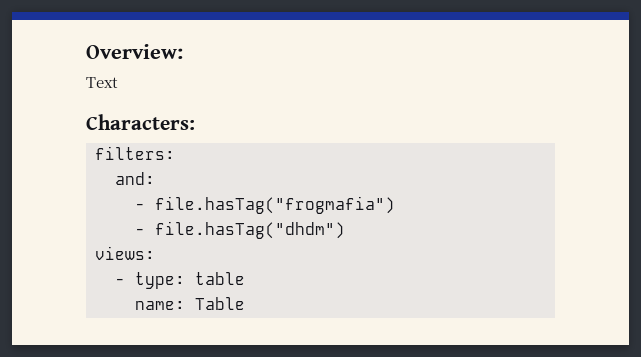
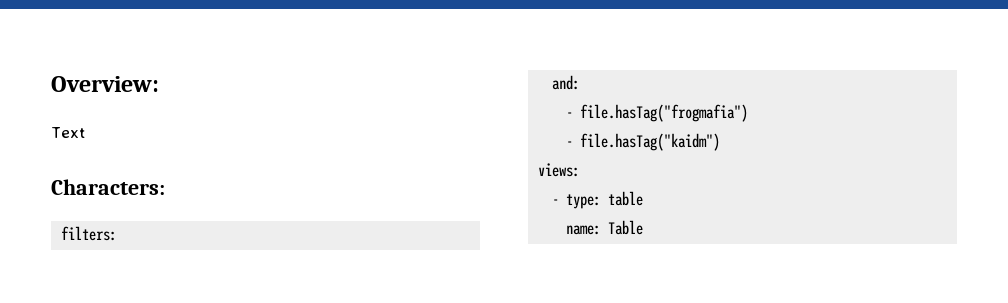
[155,221,345,239] file.hasTag("dhdm") -> [580,133,721,151] file.hasTag("kaidm")

